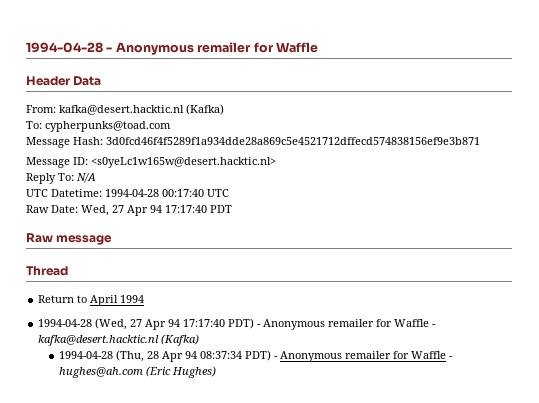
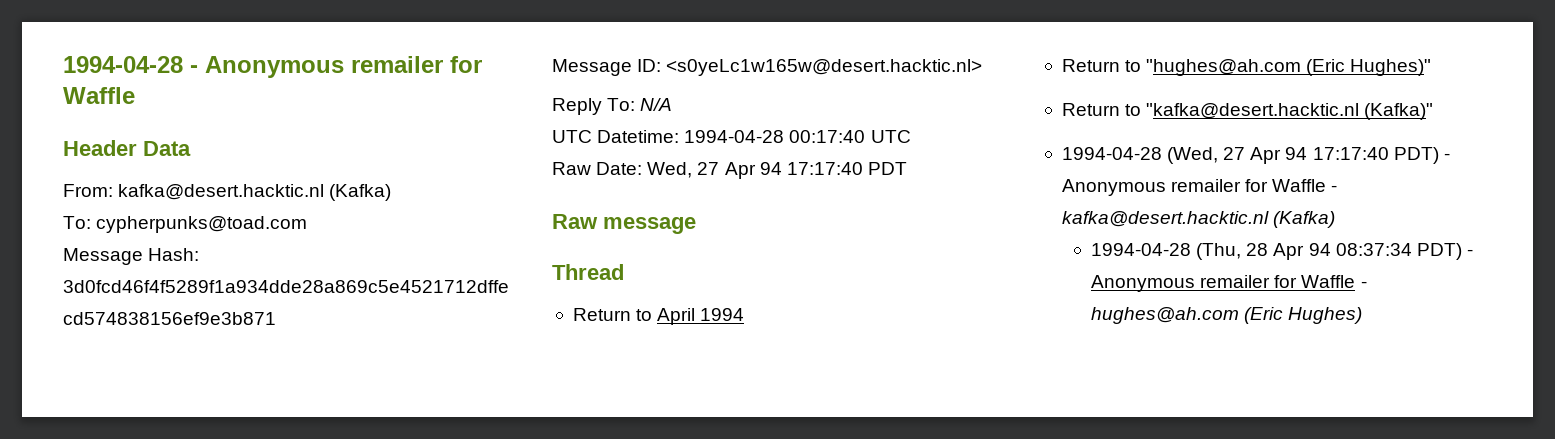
(145, 299) none -> [1061,59,1432,76] [1061,103,1434,120] // Return to "hughes@ah.com (Eric Hughes)" // Return to "kafka@desert.hacktic.nl (Kafka)"

